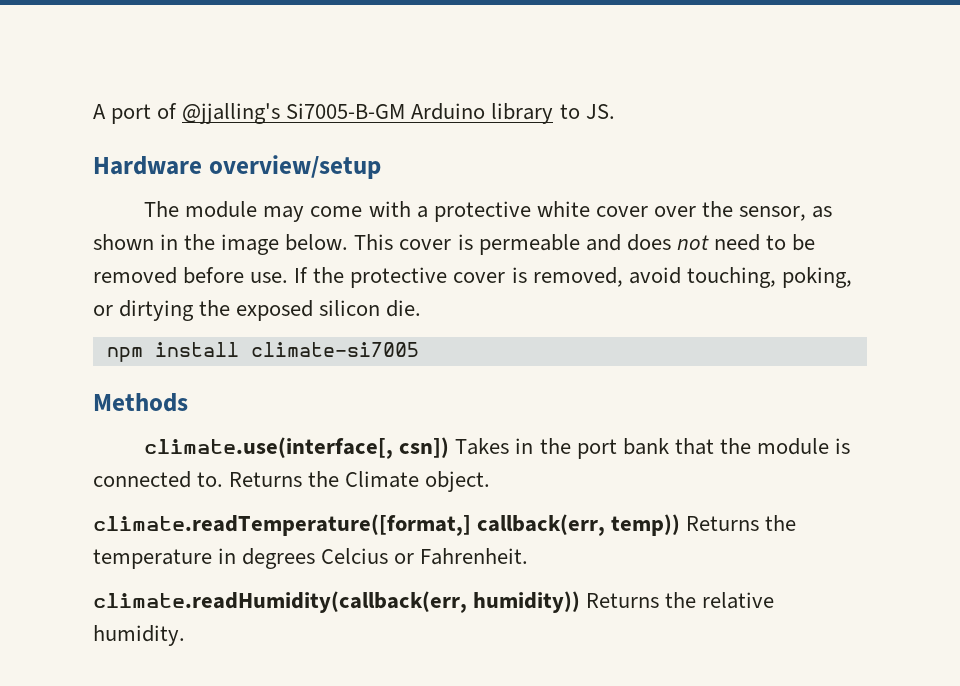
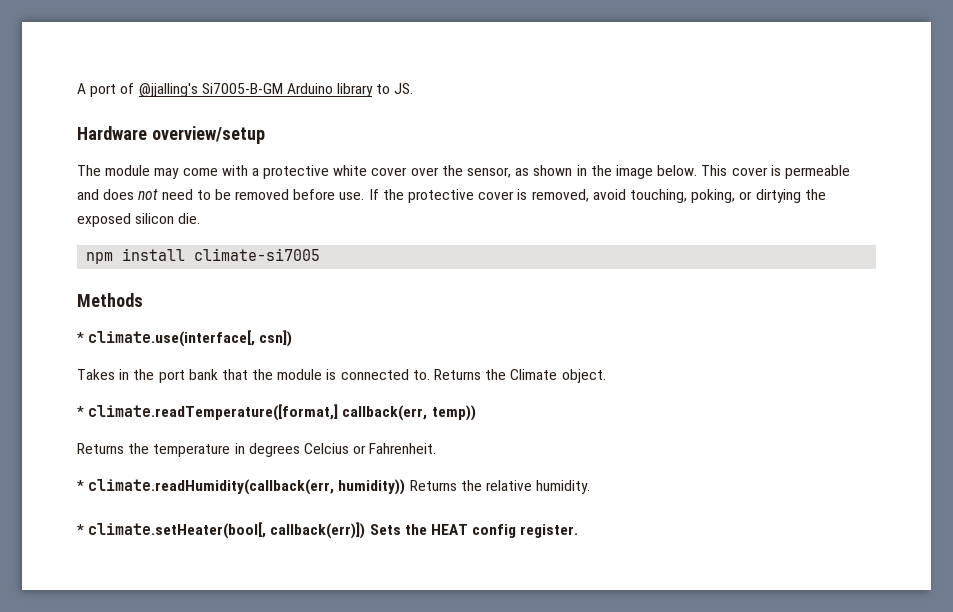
(188, 402) none -> [77,332,84,343] *
(450, 447) none -> (293, 338) //
(491, 481) none -> [77,406,84,417] *
(681, 525) none -> (476, 413) //
(529, 556) none -> [77,480,84,491] *
(185, 635) none -> [77,522,579,539] // * climate.setHeater(bool[, callback(err)]) Sets the HEAT config register.

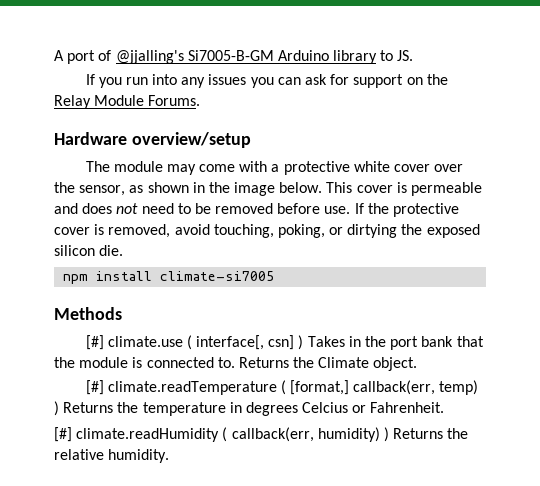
(414, 88) none -> [85,74,448,88] [54,95,201,109] // If you run into any issues you can ask for support on the Relay Module Forums.
[77,330,293,347] * climate.use(interface[, csn]) // -> [85,335,304,350] [#] climate.use ( interface[, csn] )
[77,404,476,421] * climate.readTemperature([format,] callback(err, temp)) // -> [85,380,479,395] [54,401,59,416] [#] climate.readTemperature ( [format,] callback(err, temp) )
[77,479,591,495] [77,522,579,539] * climate.readHumidity(callback(err, humidity)) Returns the relative humidity. // * climate.setHeater(bool[, callback(err)]) Sets the HEAT config register. -> [54,427,469,442] [54,449,170,463] [#] climate.readHumidity ( callback(err, humidity) ) Returns the relative humidity.

